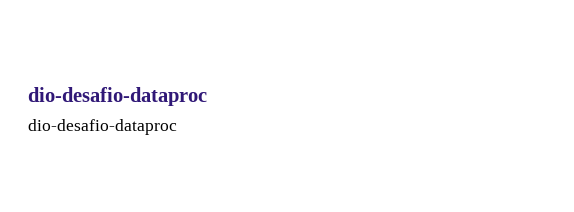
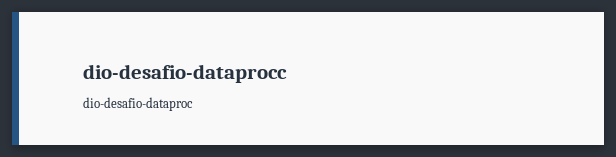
[28,87,207,106] dio-desafio-dataproc -> [83,64,287,83] dio-desafio-dataprocc

